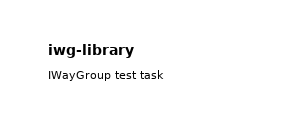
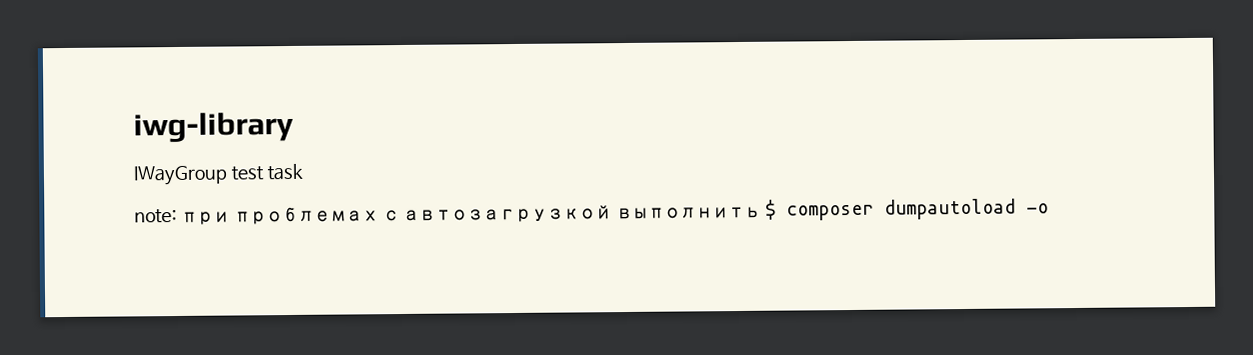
(164, 74) none -> [134,198,1050,225] // note: при проблемах с автозагрузкой выполнить $ composer dumpautoload -o

